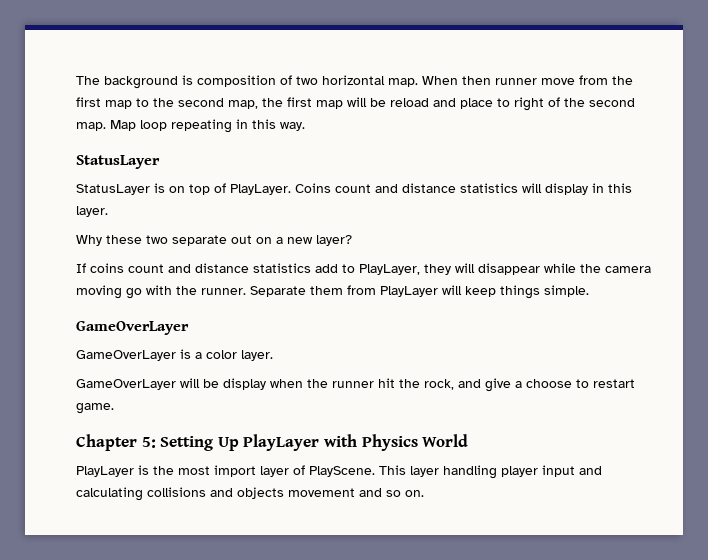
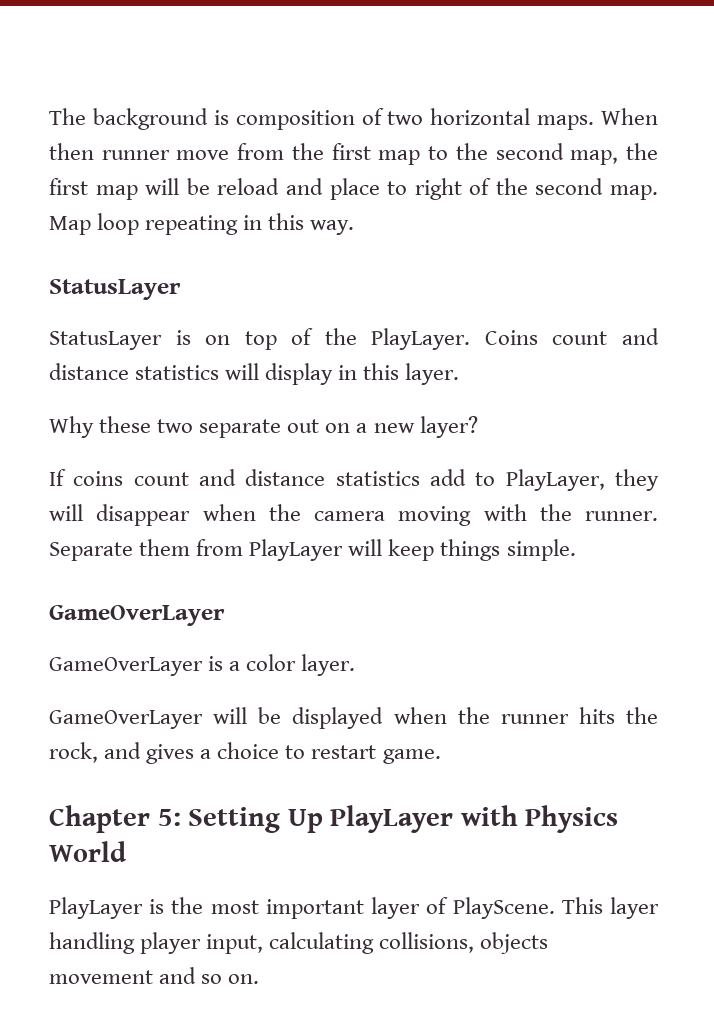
[388,78,418,87] map. -> [537,115,595,130] maps.
(226, 188) none -> [324,328,357,345] the
[544,263,576,273] while -> [202,504,256,521] when
[126,288,142,299] go -> (472, 516) none
[223,378,266,390] display -> [292,707,384,729] displayed
[378,378,395,388] hit -> [578,707,615,724] hits
[485,378,572,392] give a choose -> [146,742,280,764] gives a choice
[214,465,256,477] import -> [265,899,364,919] important
[542,465,602,477] [76,487,233,501] input and calculating collisions and -> [206,932,475,954] input, calculating collisions,

